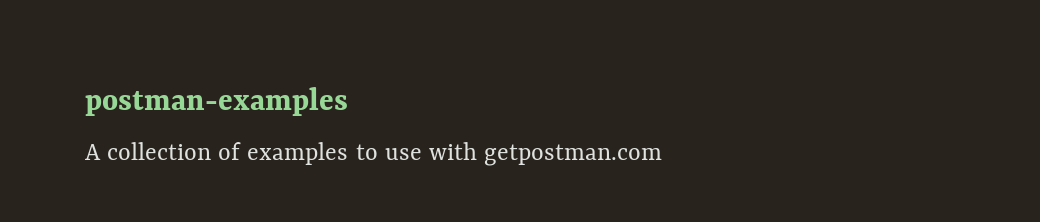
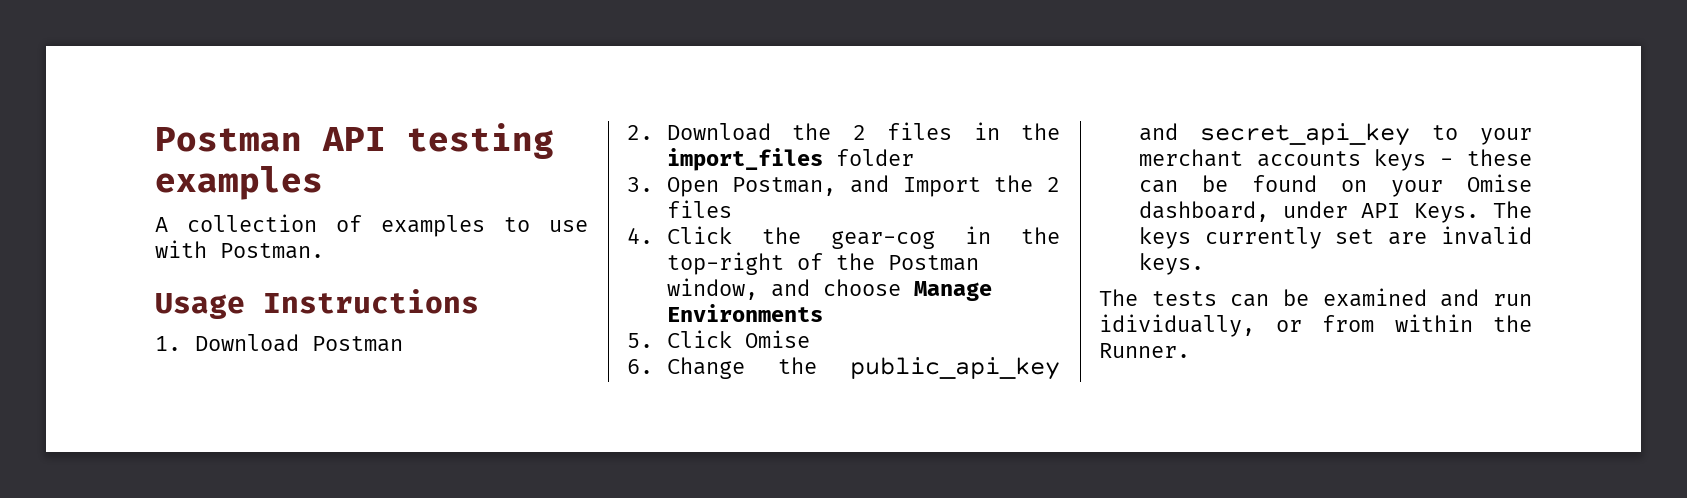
[85,87,348,116] postman-examples -> [155,123,554,159] [155,166,323,200] Postman API testing examples
[484,144,663,166] getpostman.com -> [220,243,324,259] [155,289,479,319] [155,334,403,352] [627,122,1060,141] [666,148,914,171] [627,175,1060,197] [666,200,732,218] [627,226,1060,249] [666,252,979,275] [666,278,992,301] [666,304,823,322] [627,330,810,348] [627,357,1060,380] [1138,123,1532,146] [1138,149,1532,171] [1138,174,1532,197] [1138,201,1532,223] [1138,226,1532,249] [1138,253,1204,275] [1099,288,1532,307] [1099,314,1532,337] [1099,343,1190,358] Postman. // Usage Instructions // 1. Download Postman // 2. Download the 2 files in the import_files folder // 3. Open Postman, and Import the 2 files // 4. Click the gear-cog in the top-right of the Postman window, and choose Manage Environments // 5. Click Omise // 6. Change the public_api_key and secret_api_key to your merchant accounts keys - these can be found on your Omise dashboard, under API Keys. The keys currently set are invalid keys. // The tests can be examined and run idividually, or from within the Runner.

